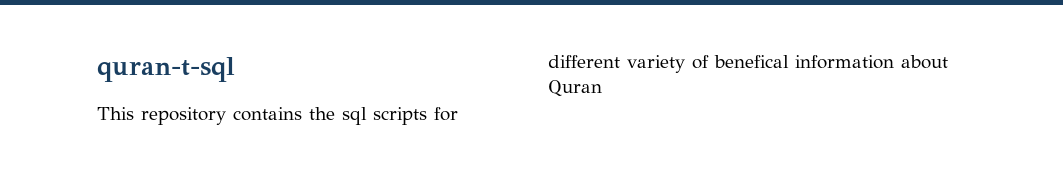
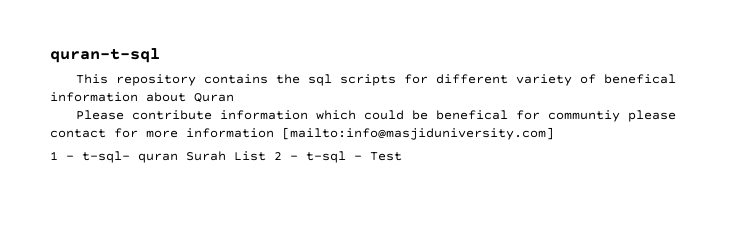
(602, 88) none -> [76,110,677,122] [50,127,554,140] [50,151,402,163] // Please contribute information which could be benefical for communtiy please contact for more information [mailto:info@masjiduniversity.com] // 1 - t-sql- quran Surah List 2 - t-sql - Test

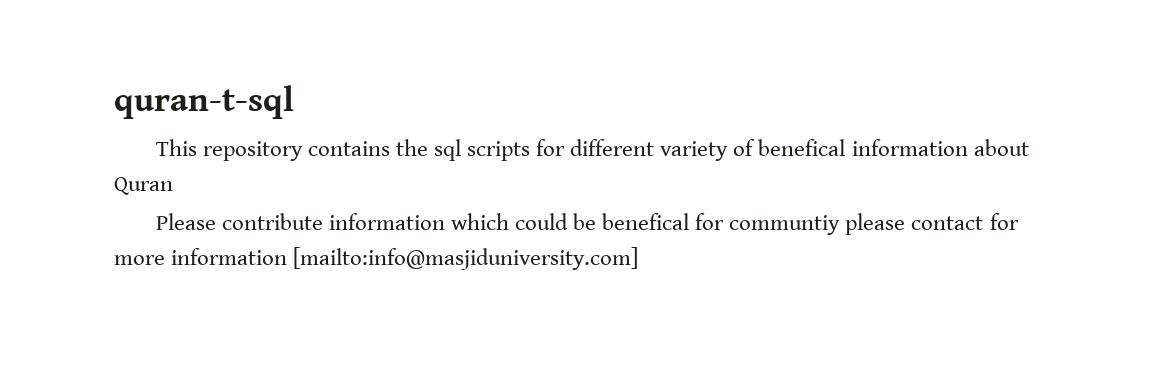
[50,151,402,163] // 1 - t-sql- quran Surah List 2 - t-sql - Test -> (639, 258) none

